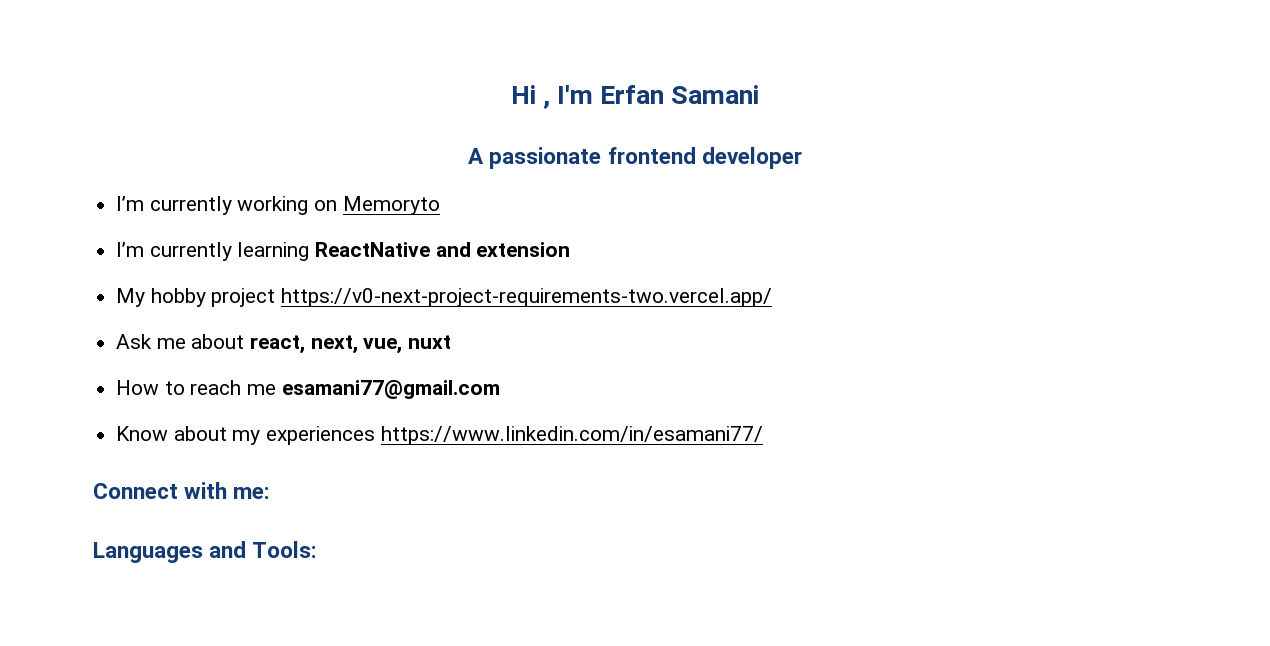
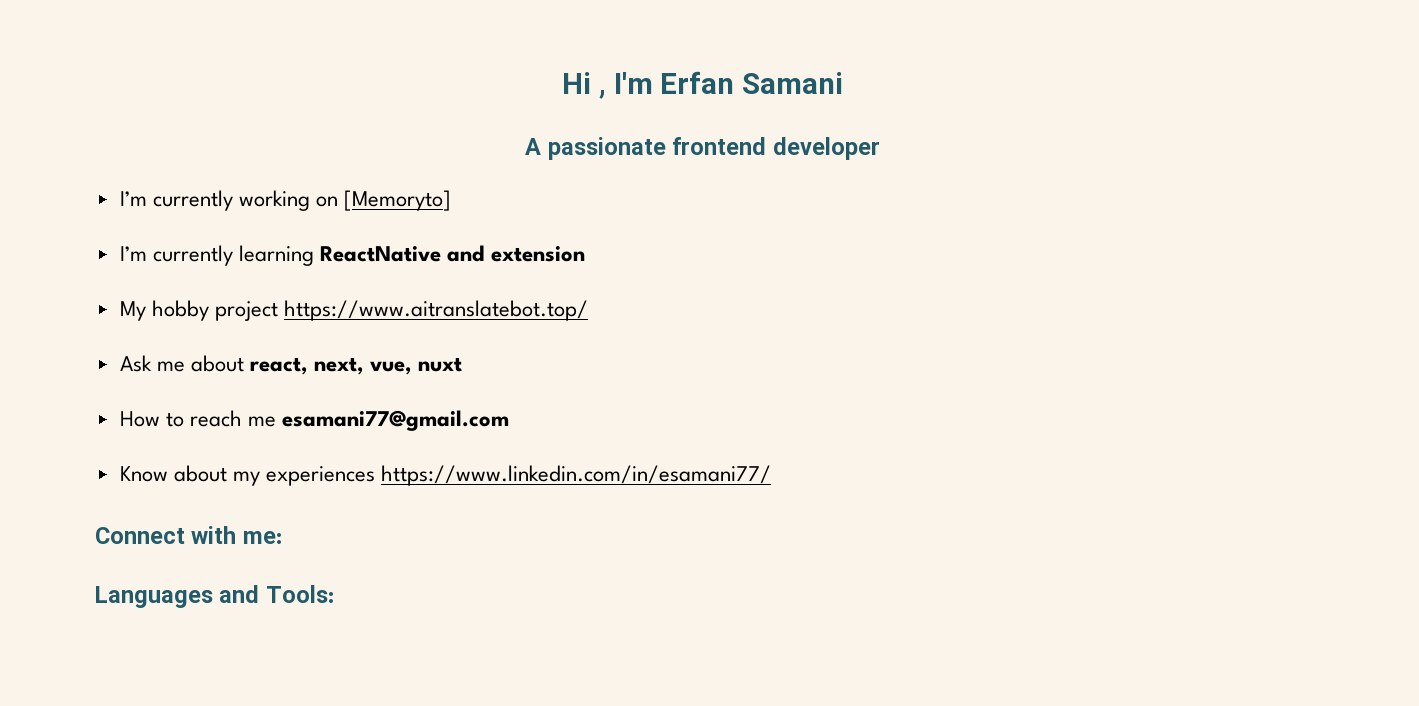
[342,196,440,215] Memoryto -> [344,190,452,211] [Memoryto]
[281,288,773,307] https://v0-next-project-requirements-two.vercel.app/ -> [283,300,588,321] https://www.aitranslatebot.top/

